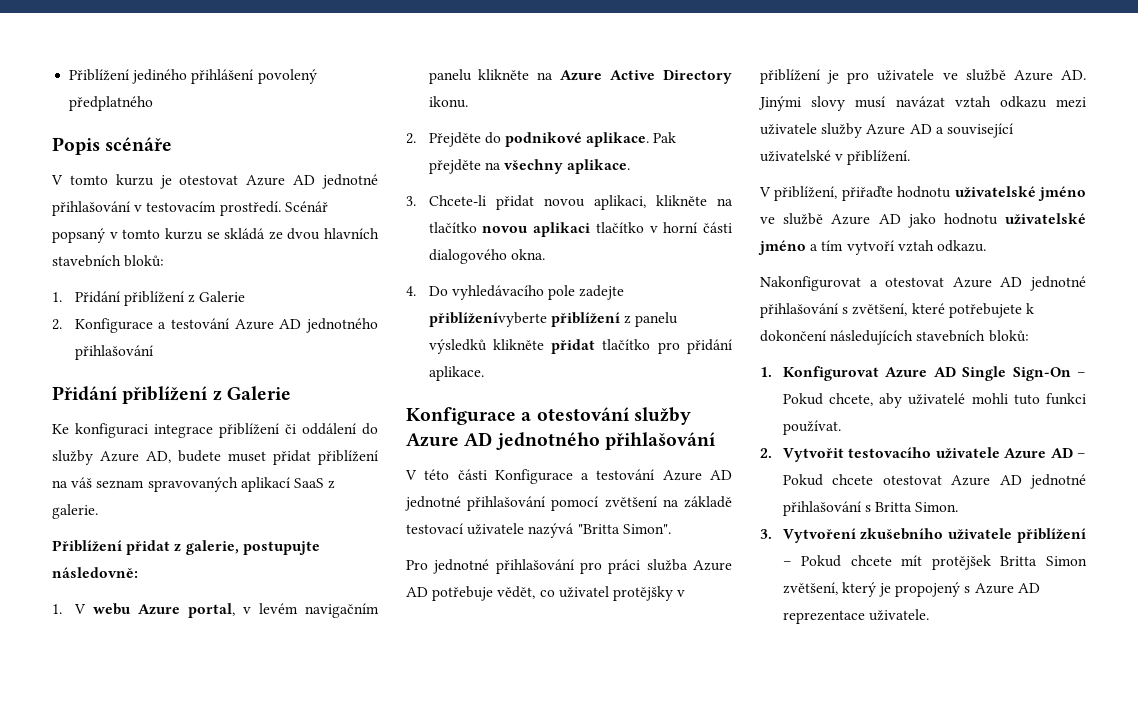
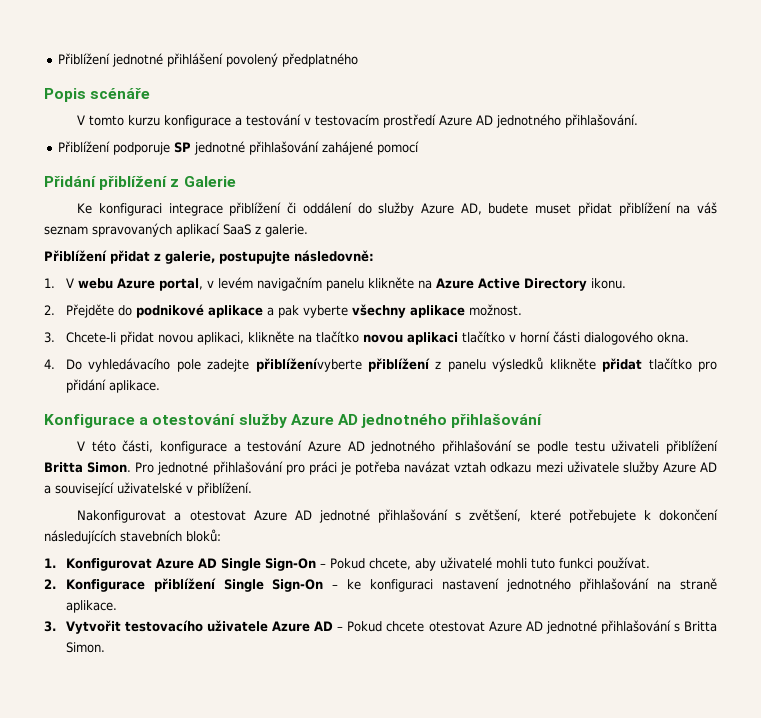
[69,69,188,84] Přiblížení jediného -> [58,53,164,67] Přiblížení jednotné
[159,174,378,189] [52,201,328,216] [52,228,379,243] [52,255,165,267] [52,291,246,306] [52,318,378,333] [74,345,153,360] je otestovat Azure AD jednotné přihlašování v testovacím prostředí. Scénář popsaný v tomto kurzu se skládá ze dvou hlavních stavebních bloků: // 1. Přidání přiblížení z Galerie // 2. Konfigurace a testování Azure AD jednotného přihlašování -> [164,114,639,128] [58,141,420,155] konfigurace a testování v testovacím prostředí Azure AD jednotného přihlašování. // Přiblížení podporuje SP jednotné přihlašování zahájené pomocí
[586,132,677,147] [428,159,631,174] aplikace. Pak přejděte na všechny aplikace. -> [207,304,522,318] aplikace a pak vyberte všechny aplikace možnost.
[457,469,732,484] [405,496,732,511] [406,523,671,538] části Konfigurace a testování Azure AD jednotné přihlašování pomocí zvětšení na základě testovací uživatele nazývá "Britta Simon". // -> [122,440,718,454] [44,462,132,473] části, konfigurace a testování Azure AD jednotného přihlašování se podle testu uživateli přiblížení Britta Simon.
[646,559,732,571] [406,586,686,601] [760,69,1086,84] [758,96,886,111] služba Azure AD potřebuje vědět, co uživatel protějšky v přiblížení je pro uživatele ve službě Azure AD. Jinými slovy musí -> [339,461,400,475] je potřeba
[759,186,1086,201] [760,213,1086,228] [758,240,986,255] // V přiblížení, přiřaďte hodnotu uživatelské jméno ve službě Azure AD jako hodnotu uživatelské jméno a tím vytvoří vztah odkazu. -> (252, 489) none
(772, 453) none -> [65,578,717,592] [65,600,117,613] [44,621,56,632] Konfigurace přiblížení Single Sign-On – ke konfiguraci nastavení jednotného přihlašování na straně aplikace. // 3.
[760,528,1086,543] [782,555,1087,570] [782,582,1040,597] [782,609,929,624] // 3. Vytvoření zkušebního uživatele přiblížení – Pokud chcete mít protějšek Britta Simon zvětšení, který je propojený s Azure AD reprezentace uživatele. -> (105, 647) none

